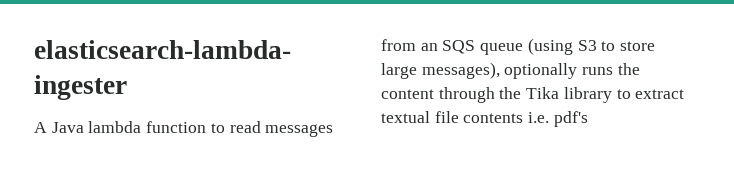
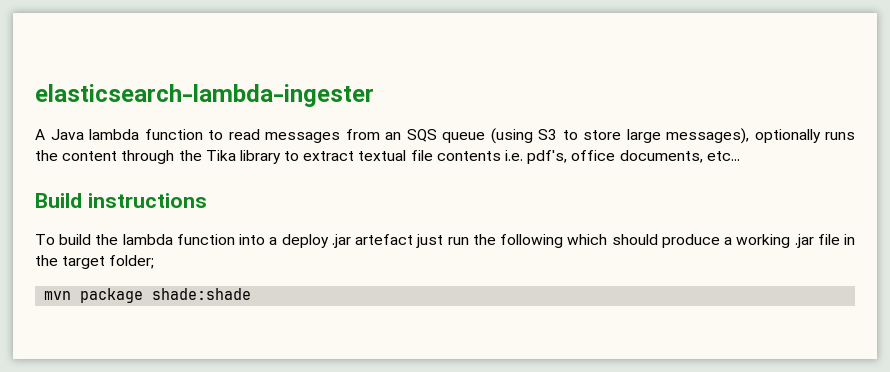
[553,111,588,127] pdf's -> [527,150,740,164] [35,193,207,208] [35,234,855,248] [35,255,155,269] [44,288,252,303] pdf's, office documents, etc... // Build instructions // To build the lambda function into a deploy .jar artefact just run the following which should produce a working .jar file in the target folder; // mvn package shade:shade

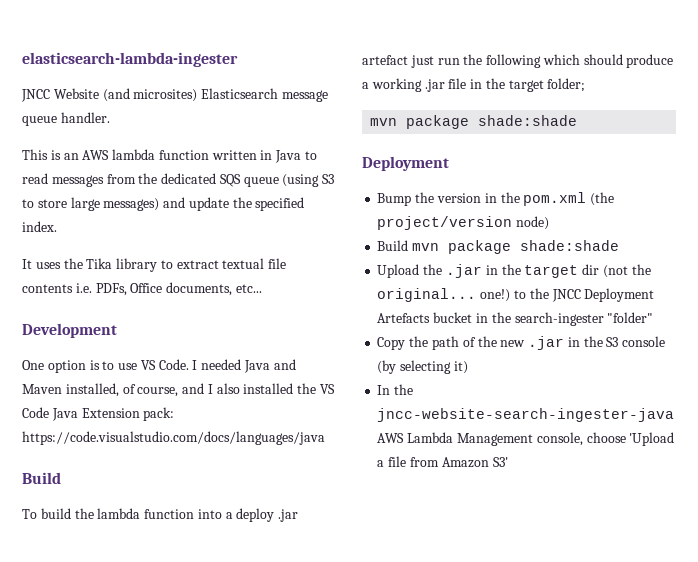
[35,129,203,140] A Java lambda function -> [21,88,328,102] [22,112,110,126] [22,149,302,163] JNCC Website (and microsites) Elasticsearch message queue handler. // This is an AWS lambda function written in Java
[385,132,401,140] an -> [138,173,217,184] the dedicated
[666,128,855,144] [35,150,175,164] messages), optionally runs the content through -> [103,197,305,211] [22,221,57,232] [22,259,61,269] messages) and update the specified index. // It uses
[527,150,616,164] pdf's, office -> [95,283,163,296] PDFs, Office
[35,193,207,208] // Build instructions -> [22,323,117,338] [22,359,296,373] [22,383,336,397] [22,407,175,421] [22,431,325,445] [22,472,61,484] // Development // One option is to use VS Code. I needed Java and Maven installed, of course, and I also installed the VS Code Java Extension pack: https://code.visualstudio.com/docs/languages/java // Build
(252, 294) none -> [362,156,449,171] [377,192,615,206] [377,216,550,230] [377,240,620,254] [377,264,651,278] [377,288,655,302] [377,312,654,326] [377,336,666,350] [377,360,468,374] [377,384,414,395] [377,408,675,422] [377,432,675,446] [377,456,508,468] // Deployment // Bump the version in the pom.xml (the project/version node) // Build mvn package shade:shade // Upload the .jar in the target dir (not the original... one!) to the JNCC Deployment Artefacts bucket in the search-ingester "folder" // Copy the path of the new .jar in the S3 console (by selecting it) // In the jncc-website-search-ingester-java AWS Lambda Management console, choose 'Upload a file from Amazon S3'

